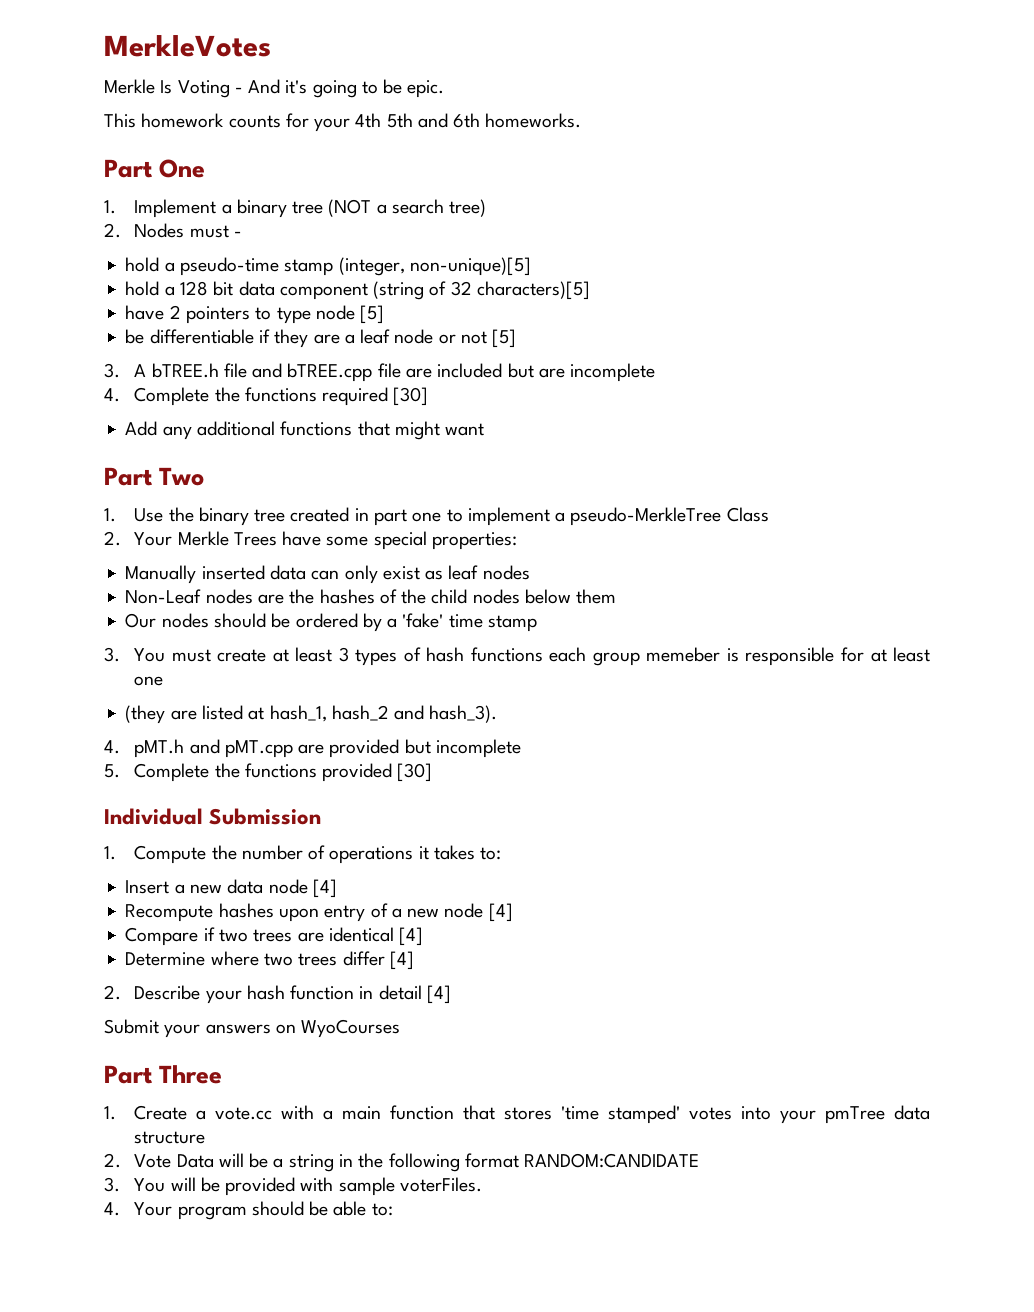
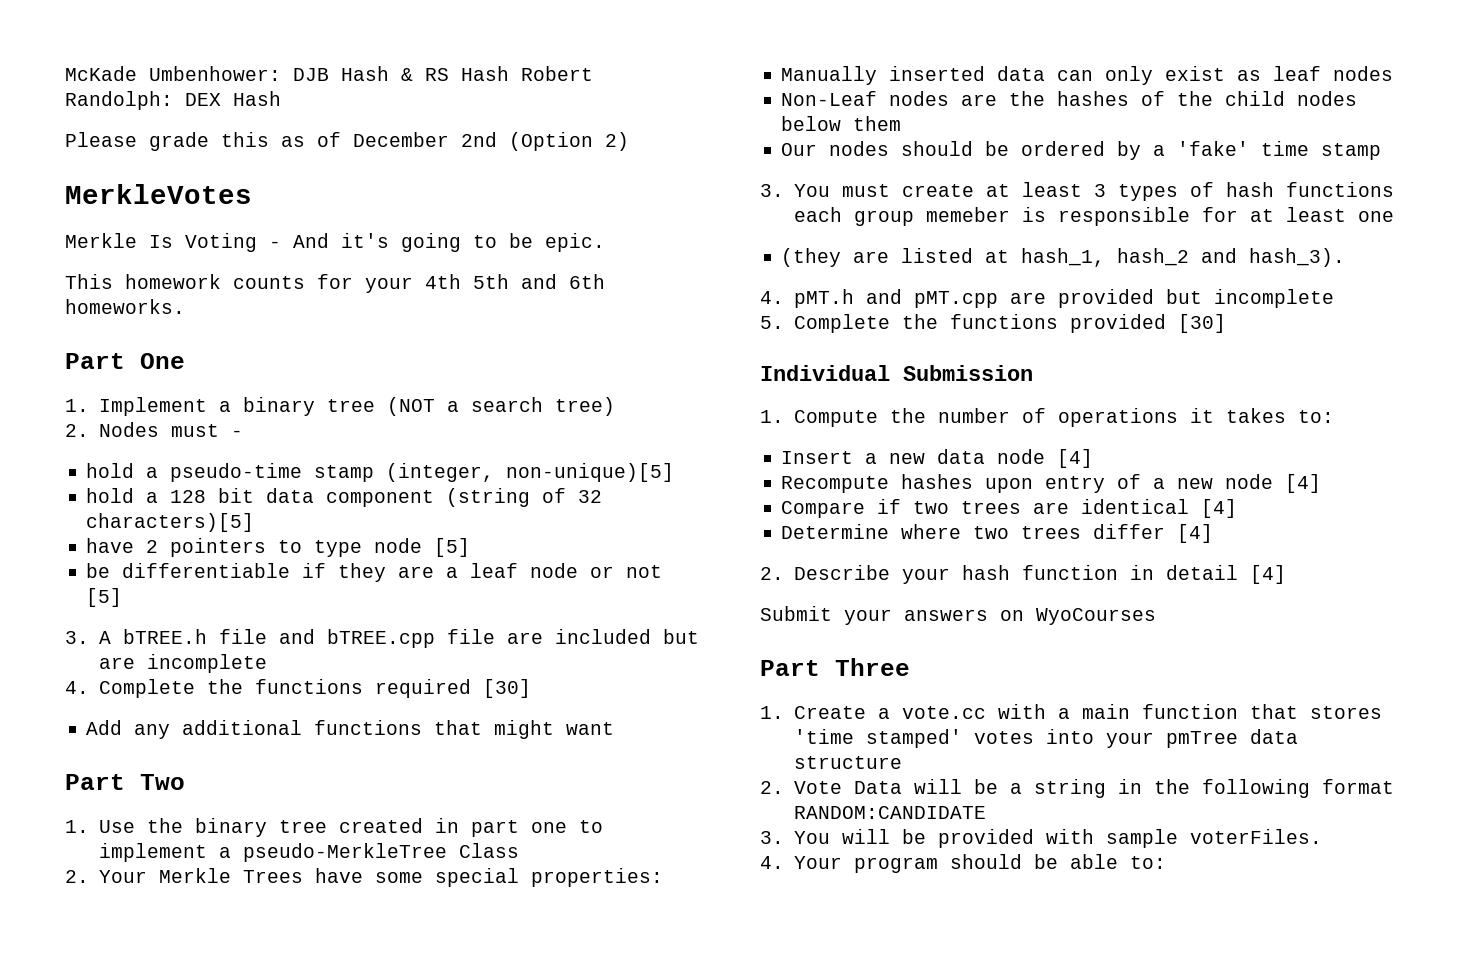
(104, 46) none -> [65,66,593,81] [65,91,281,110] [65,132,629,151] McKade Umbenhower: DJB Hash & RS Hash Robert Randolph: DEX Hash // Please grade this as of December 2nd (Option 2) //

